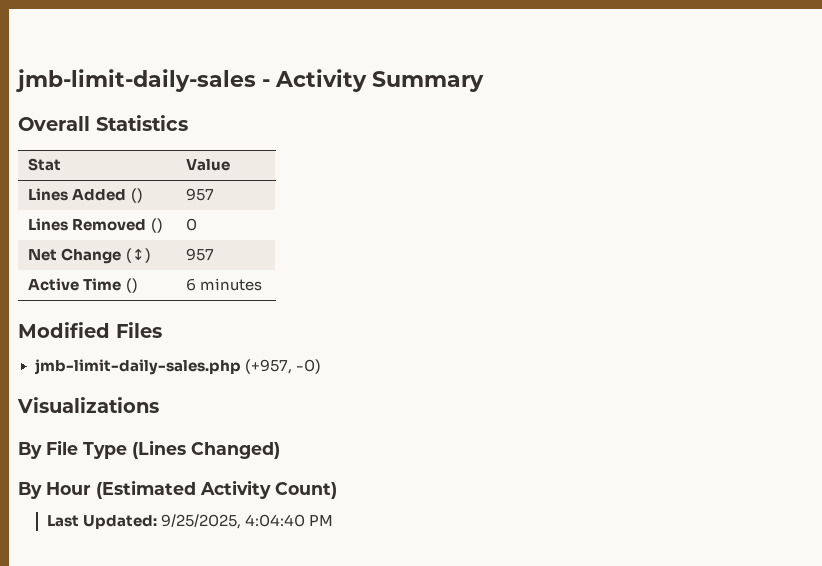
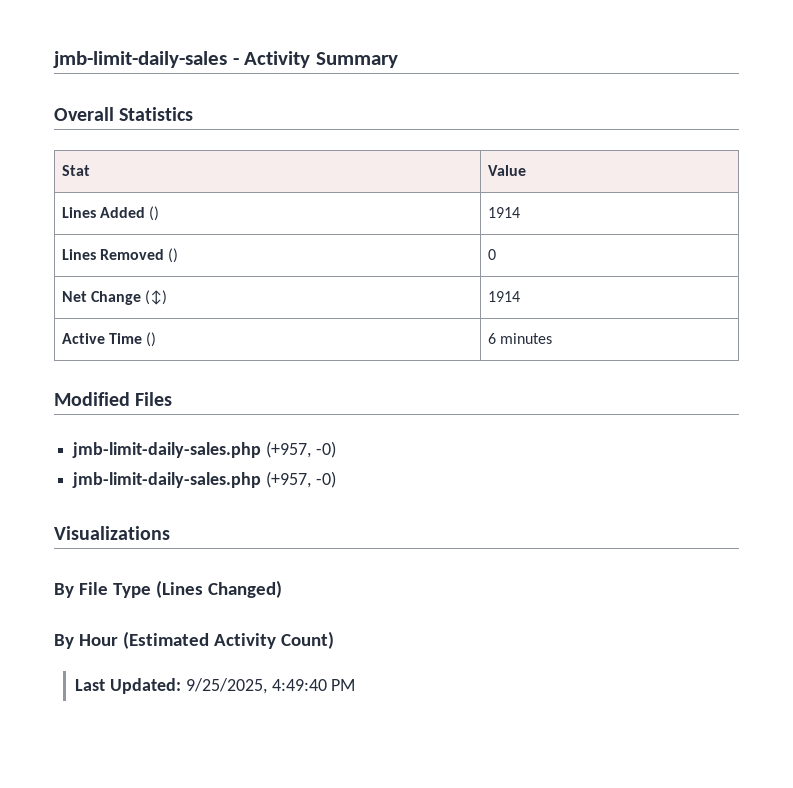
[186,188,215,201] 957 -> [487,207,520,218] 1914
[186,248,215,261] 957 -> [487,291,520,302] 1914
(321, 366) none -> [72,471,336,488] // jmb-limit-daily-sales.php (+957, -0)
[244,514,305,527] 4:04:40 -> [271,679,327,691] 4:49:40

